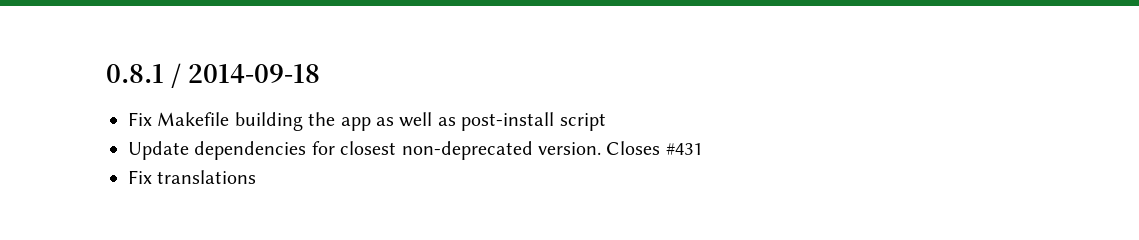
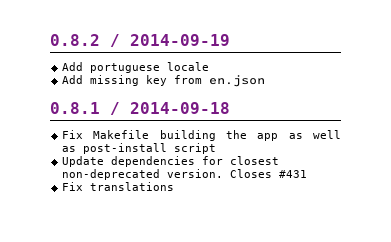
(106, 73) none -> [50,34,230,47] [62,62,210,73] [62,75,266,87] 0.8.2 / 2014-09-19 // Add portuguese locale // Add missing key from en.json //

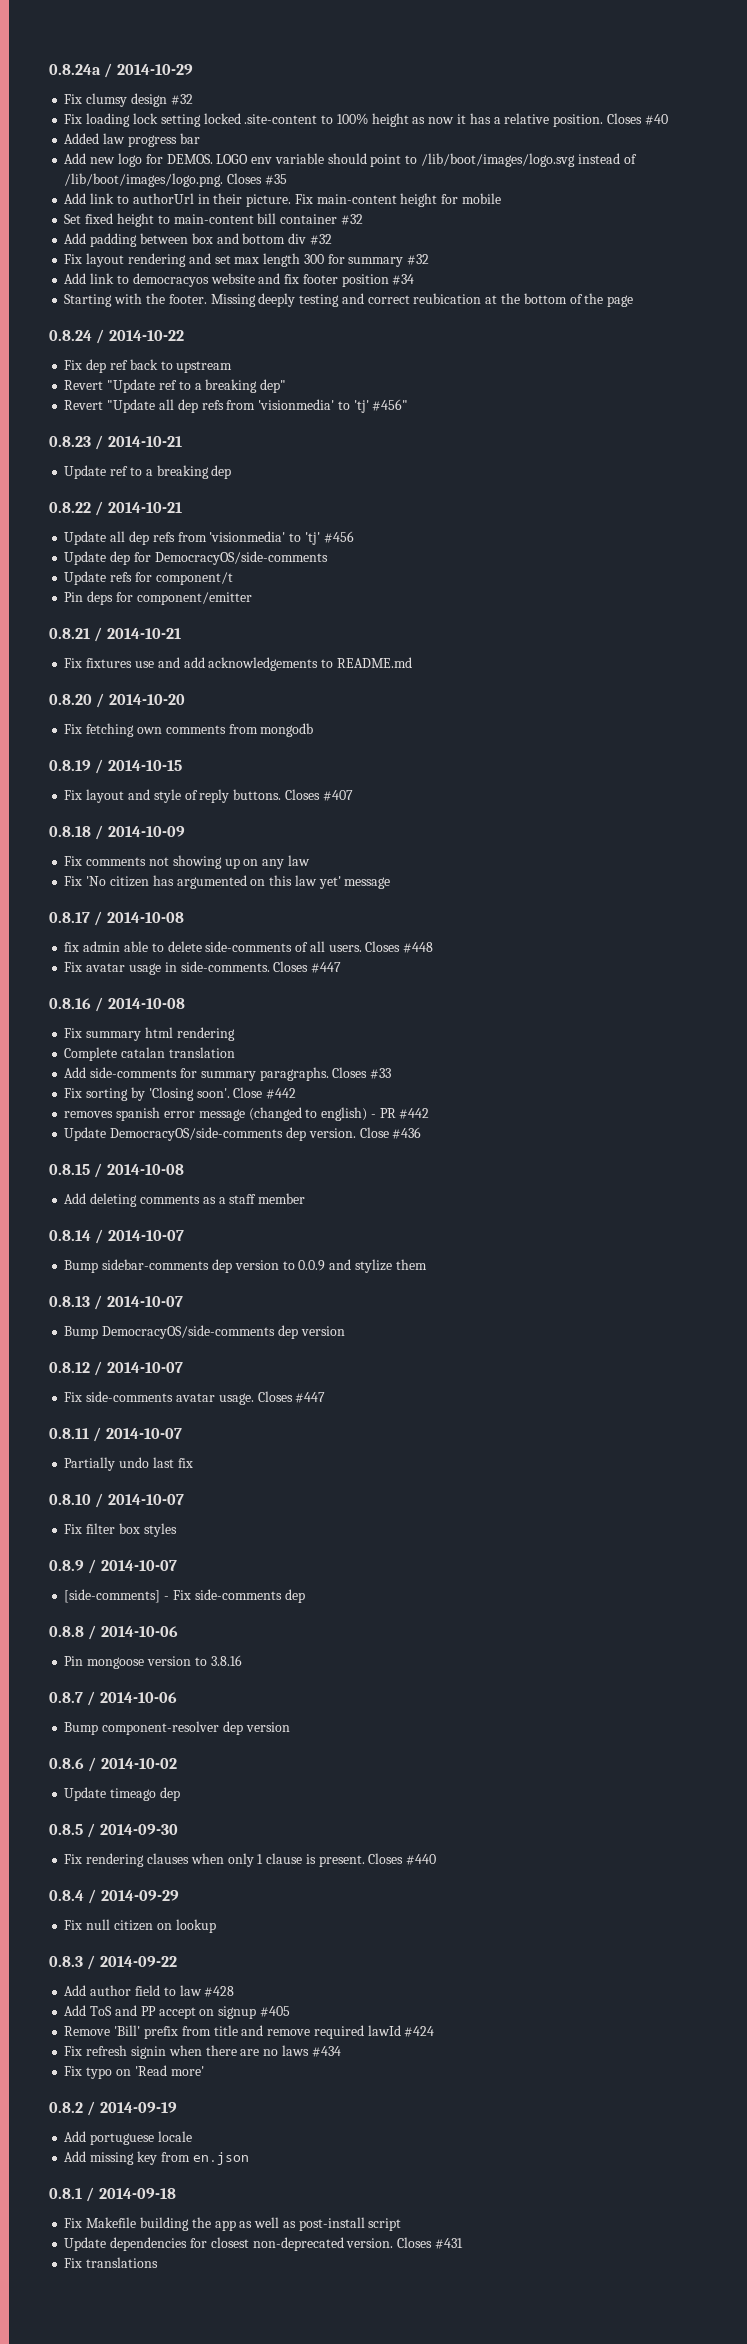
(50, 40) none -> [49,63,193,78] [64,93,193,107] [64,113,668,127] [64,133,200,147] [64,153,637,167] [64,173,287,187] [64,193,501,207] [64,213,363,227] [64,233,332,247] [64,253,430,267] [64,273,415,287] [64,293,634,307] [49,329,184,344] [64,359,233,373] [64,379,287,393] [64,399,409,413] [49,435,182,450] [64,465,232,479] [49,501,182,516] [64,531,354,545] [64,551,328,565] [64,571,233,585] [64,591,252,605] [49,627,181,642] [64,657,412,671] [49,693,185,708] [64,723,314,737] [49,759,182,774] [64,789,353,803] [49,825,185,840] [64,855,310,869] [64,875,391,889] [49,911,184,926] [64,941,434,953] [64,961,342,975] [49,997,185,1012] [64,1027,235,1041] [64,1047,235,1061] [64,1067,392,1081] [64,1087,297,1101] [64,1107,430,1121] [64,1127,422,1141] [49,1163,184,1178] [64,1193,306,1207] [49,1229,184,1244] [64,1259,427,1273] [49,1295,183,1310] [64,1325,345,1339] [49,1361,183,1376] [64,1391,326,1405] [49,1427,182,1442] [64,1457,193,1471] [49,1493,184,1508] [64,1523,177,1537] [49,1559,177,1574] [64,1589,305,1603] [49,1625,178,1640] [64,1655,242,1669] [49,1691,177,1706] [64,1721,290,1735] [49,1757,177,1772] [64,1787,180,1801] [49,1823,178,1838] [64,1853,437,1867] [49,1889,179,1904] [64,1919,216,1933] [49,1955,177,1970] [64,1985,235,1997] [64,2005,290,2019] [64,2025,435,2039] [64,2045,341,2059] [64,2065,204,2079] 0.8.24a / 2014-10-29 // Fix clumsy design #32 // Fix loading lock setting locked .site-content to 100% height as now it has a relative position. Closes #40 // Added law progress bar // Add new logo for DEMOS. LOGO env variable should point to /lib/boot/images/logo.svg instead of /lib/boot/images/logo.png. Closes #35 // Add link to authorUrl in their picture. Fix main-content height for mobile // Set fixed height to main-content bill container #32 // Add padding between box and bottom div #32 // Fix layout rendering and set max length 300 for summary #32 // Add link to democracyos website and fix footer position #34 // Starting with the footer. Missing deeply testing and correct reubication at the bottom of the page // 0.8.24 / 2014-10-22 // Fix dep ref back to upstream // Revert "Update ref to a breaking dep" // Revert "Update all dep refs from 'visionmedia' to 'tj' #456" // 0.8.23 / 2014-10-21 // Update ref to a breaking dep // 0.8.22 / 2014-10-21 // Update all dep refs from 'visionmedia' to 'tj' #456 // Update dep for DemocracyOS/side-comments // Update refs for component/t // Pin deps for component/emitter // 0.8.21 / 2014-10-21 // Fix fixtures use and add acknowledgements to README.md // 0.8.20 / 2014-10-20 // Fix fetching own comments from mongodb // 0.8.19 / 2014-10-15 // Fix layout and style of reply buttons. Closes #407 // 0.8.18 / 2014-10-09 // Fix comments not showing up on any law // Fix 'No citizen has argumented on this law yet' message // 0.8.17 / 2014-10-08 // fix admin able to delete side-comments of all users. Closes #448 // Fix avatar usage in side-comments. Closes #447 // 0.8.16 / 2014-10-08 // Fix summary html rendering // Complete catalan translation // Add side-comments for summary paragraphs. Closes #33 // Fix sorting by 'Closing soon'. Close #442 // removes spanish error message (changed to english) - PR #442 // Update DemocracyOS/side-comments dep version. Close #436 // 0.8.15 / 2014-10-08 // Add deleting comments as a staff member // 0.8.14 / 2014-10-07 // Bump sidebar-comments dep version to 0.0.9 and stylize them // 0.8.13 / 2014-10-07 // Bump DemocracyOS/side-comments dep version // 0.8.12 / 2014-10-07 // Fix side-comments avatar usage. Closes #447 // 0.8.11 / 2014-10-07 // Partially undo last fix // 0.8.10 / 2014-10-07 // Fix filter box styles // 0.8.9 / 2014-10-07 // [side-comments] - Fix side-comments dep // 0.8.8 / 2014-10-06 // Pin mongoose version to 3.8.16 // 0.8.7 / 2014-10-06 // Bump component-resolver dep version // 0.8.6 / 2014-10-02 // Update timeago dep // 0.8.5 / 2014-09-30 // Fix rendering clauses when only 1 clause is present. Closes #440 // 0.8.4 / 2014-09-29 // Fix null citizen on lookup // 0.8.3 / 2014-09-22 // Add author field to law #428 // Add ToS and PP accept on signup #405 // Remove 'Bill' prefix from title and remove required lawId #424 // Fix refresh signin when there are no laws #434 // Fix typo on 'Read more' //

